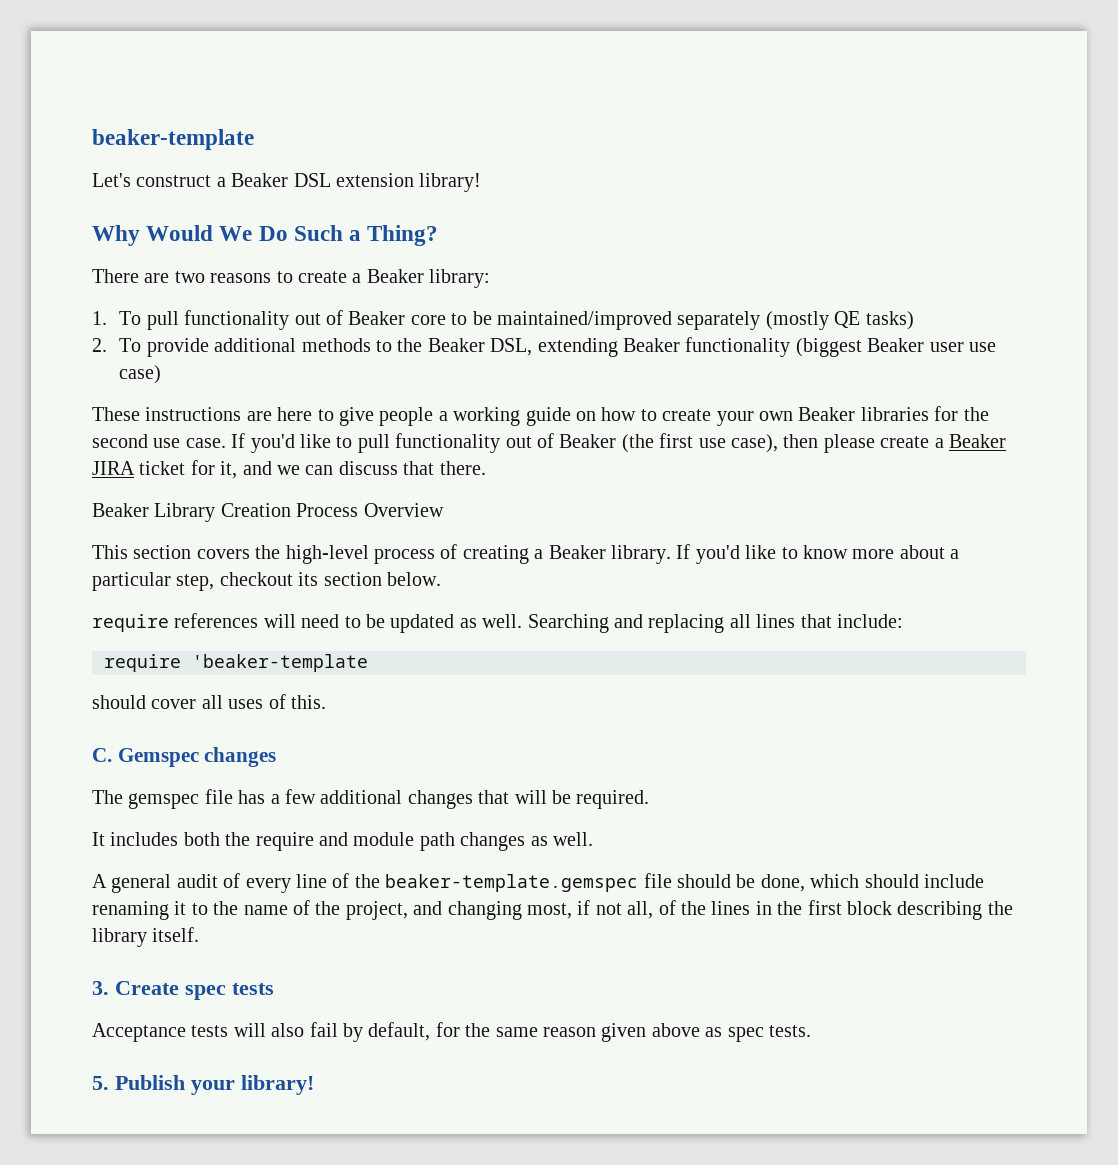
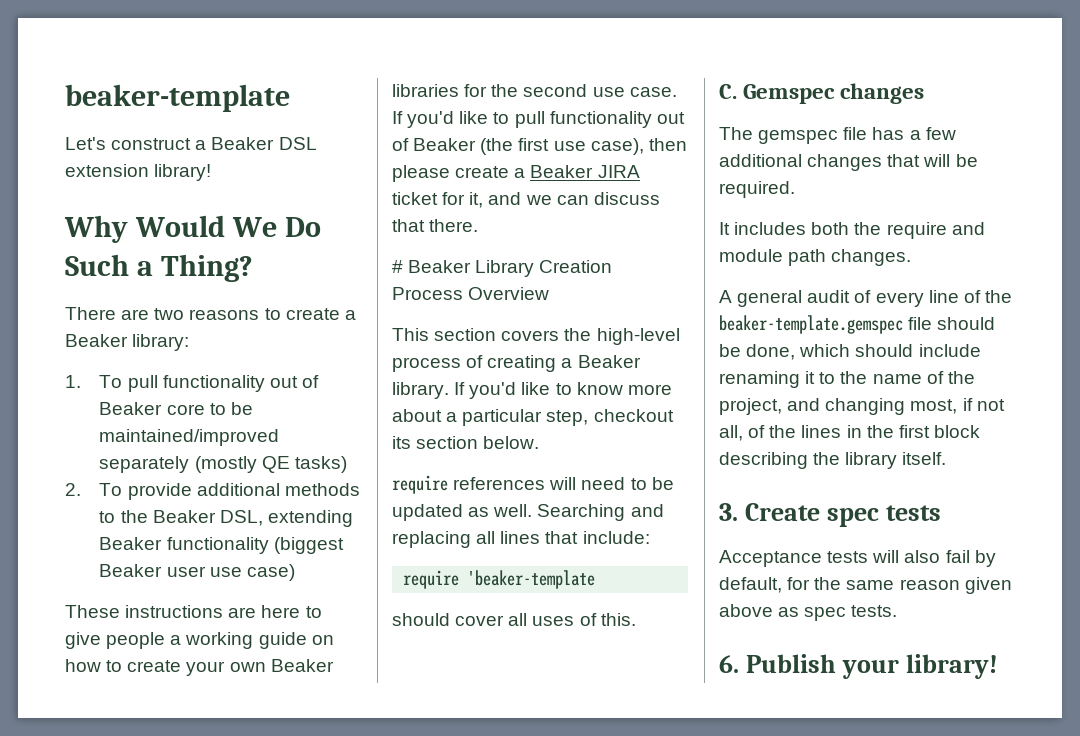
(486, 468) none -> [392,260,403,273] #
[460,832,593,851] changes as well. -> [831,249,912,266] changes.
[92,1076,109,1090] 5. -> [719,655,739,673] 6.

